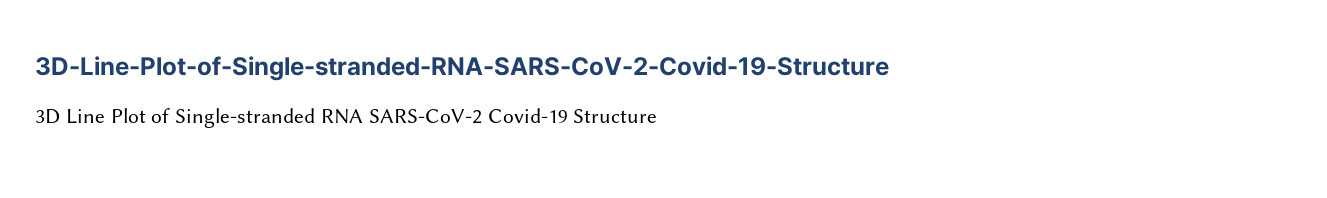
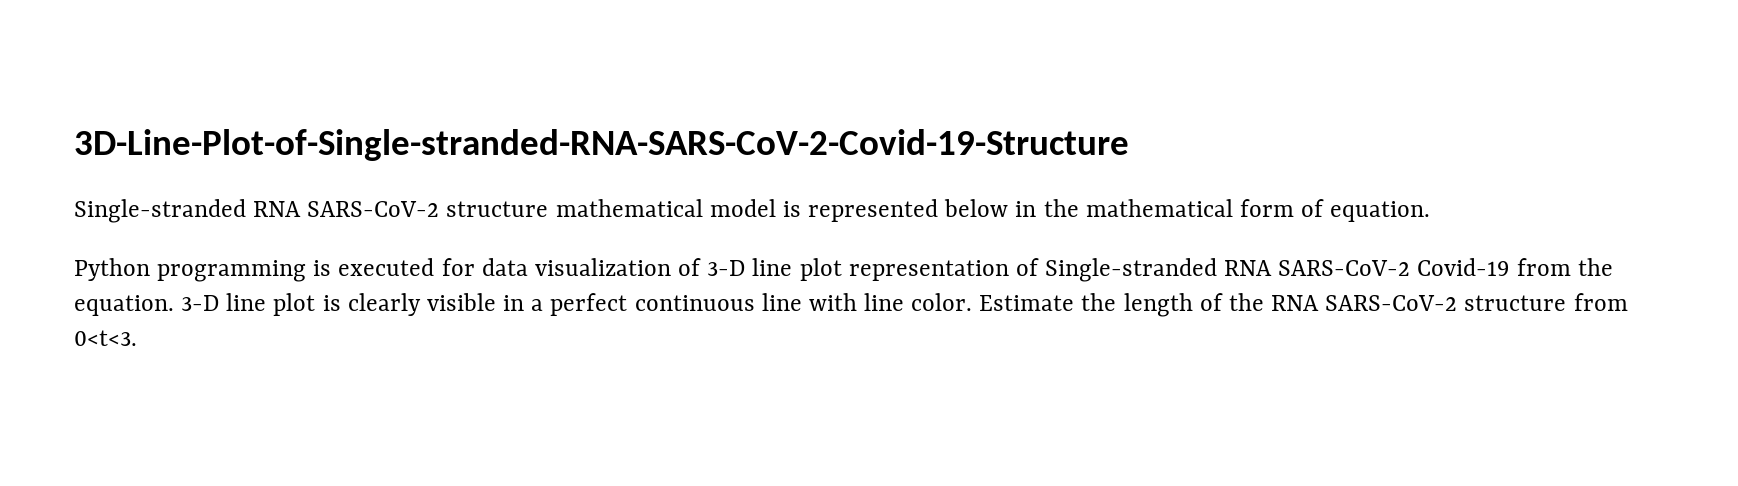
[35,108,146,124] 3D Line Plot -> [74,199,1431,223] [74,258,1009,282] Single-stranded RNA SARS-CoV-2 structure mathematical model is represented below in the mathematical form of equation. // Python programming is executed for data visualization of 3-D line plot representation
[573,109,658,123] Structure -> [1516,258,1613,276] [74,293,1628,317] [74,330,137,346] from the equation. 3-D line plot is clearly visible in a perfect continuous line with line color. Estimate the length of the RNA SARS-CoV-2 structure from 0<t<3.

